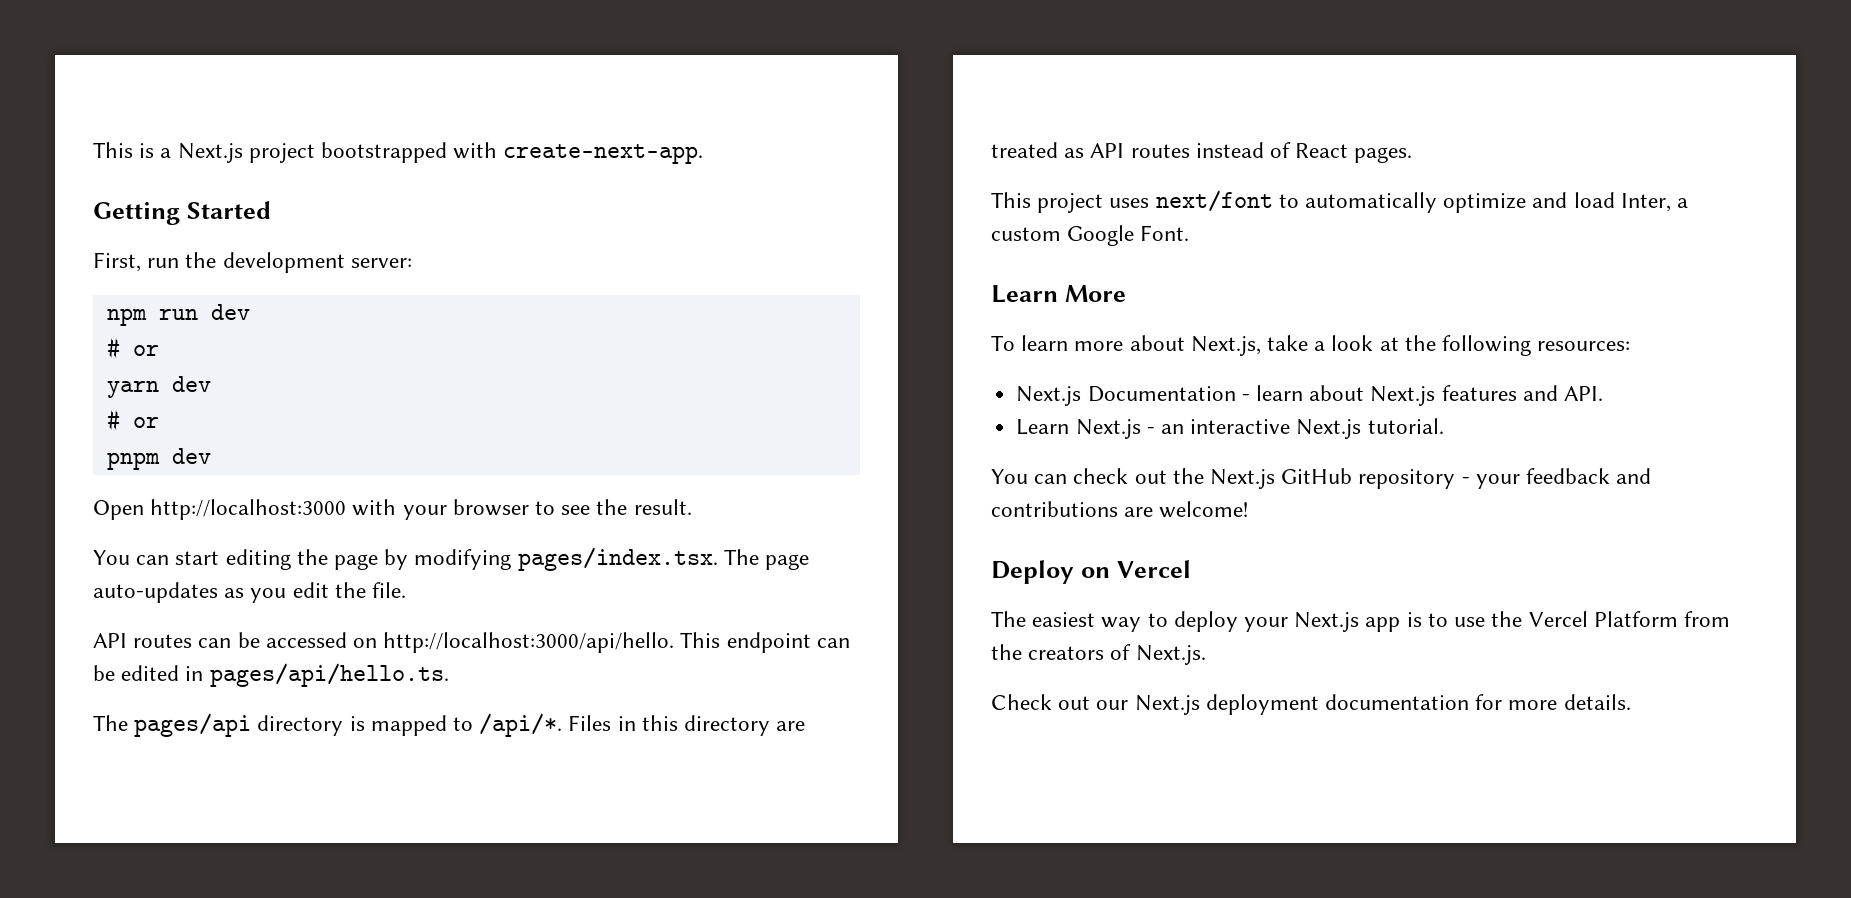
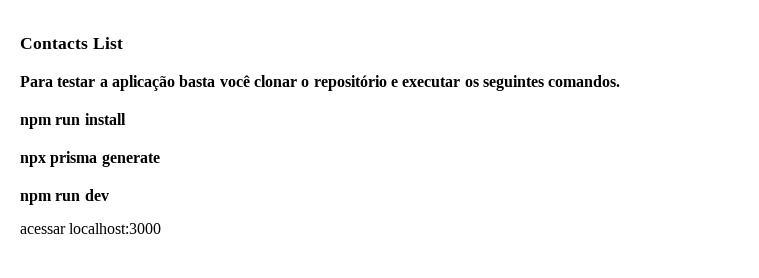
[93,142,704,164] [93,201,271,225] [93,252,412,273] [106,304,250,326] [106,337,159,359] [106,376,211,398] [106,409,159,431] [106,448,211,470] [93,499,692,520] [93,547,810,571] [93,582,407,603] [93,632,850,653] [93,663,449,687] [93,713,806,737] [991,142,1413,163] [991,190,1689,213] [991,225,1190,246] [991,285,1126,303] [991,335,1631,356] [1016,385,1603,406] [1016,418,1444,439] [991,468,1652,489] [991,501,1249,518] [991,560,1191,584] [991,611,1730,632] [991,644,1206,665] [991,694,1631,715] This is a Next.js project bootstrapped with create-next-app. // Getting Started // First, run the development server: // npm run dev // # or // yarn dev // # or // pnpm dev // Open http://localhost:3000 with your browser to see the result. // You can start editing the page by modifying pages/index.tsx. The page auto-updates as you edit the file. // API routes can be accessed on http://localhost:3000/api/hello. This endpoint can be edited in pages/api/hello.ts. // The pages/api directory is mapped to /api/*. Files in this directory are treated as API routes instead of React pages. // This project uses next/font to automatically optimize and load Inter, a custom Google Font. // Learn More // To learn more about Next.js, take a look at the following resources: // Next.js Documentation - learn about Next.js features and API. // Learn Next.js - an interactive Next.js tutorial. // You can check out the Next.js GitHub repository - your feedback and contributions are welcome! // Deploy on Vercel // The easiest way to deploy your Next.js app is to use the Vercel Platform from the creators of Next.js. // Check out our Next.js deployment documentation for more details. -> [20,37,123,49] [20,75,621,91] [20,113,126,129] [20,151,160,167] [20,189,109,205] [20,223,162,234] Contacts List // Para testar a aplicação basta você clonar o repositório e executar os seguintes comandos. // npm run install // npx prisma generate // npm run dev // acessar localhost:3000

